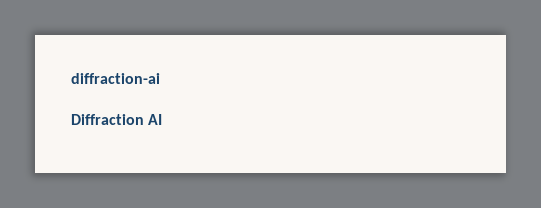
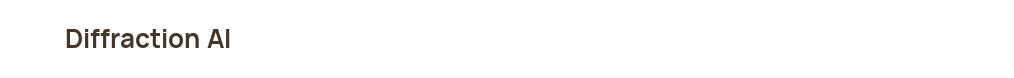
[71,73,160,84] diffraction-ai // -> (65, 38) none

